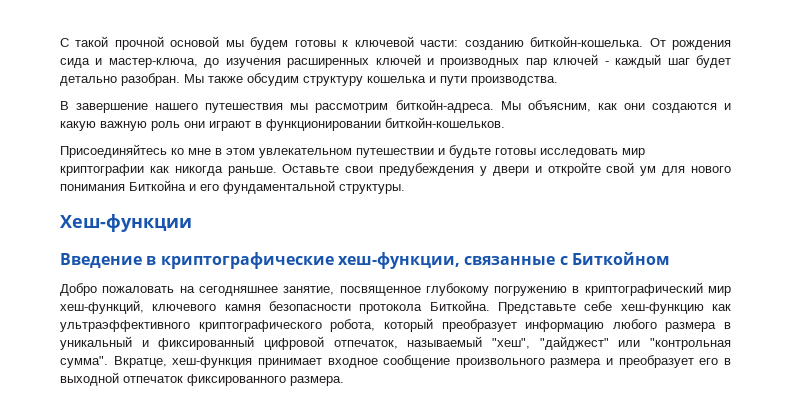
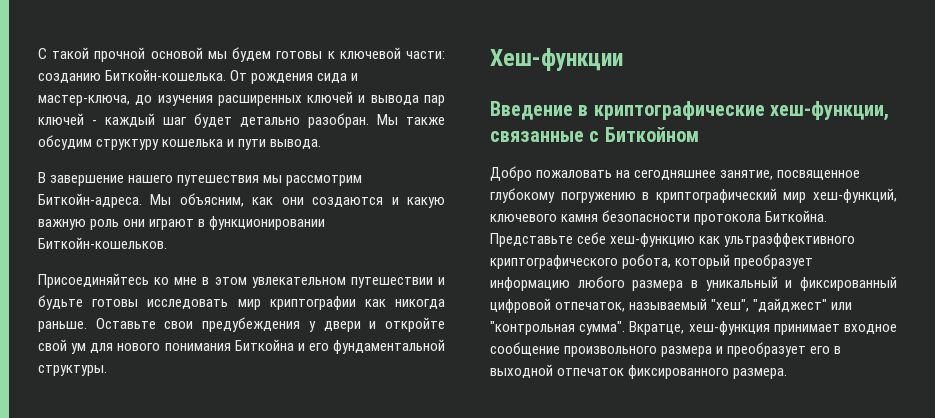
[530,36,644,47] биткойн-кошелька. -> [105,69,227,81] Биткойн-кошелька.
[440,58,520,68] производных -> [370,95,419,105] вывода
[471,76,558,86] производства. -> [270,139,322,149] вывода.
[395,99,494,113] биткойн-адреса. -> [38,193,142,208] Биткойн-адреса.
[385,117,505,128] биткойн-кошельков. -> [38,237,167,249] Биткойн-кошельков.

